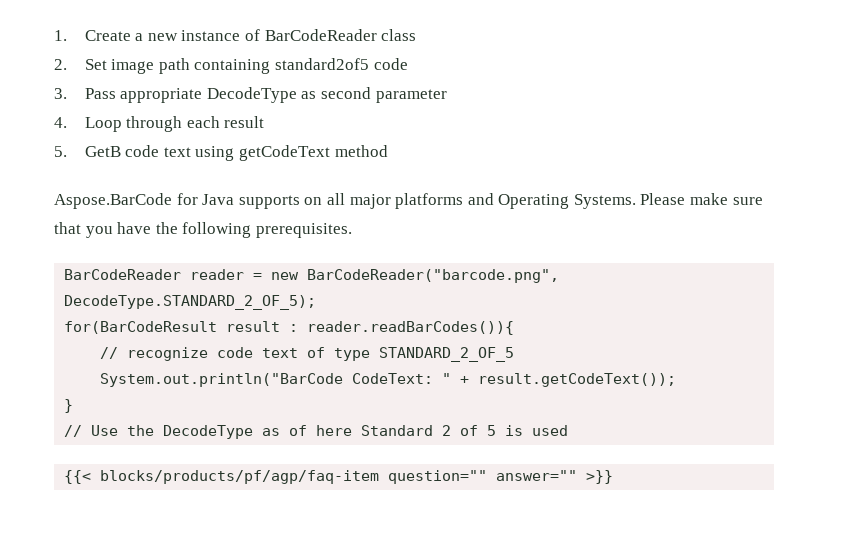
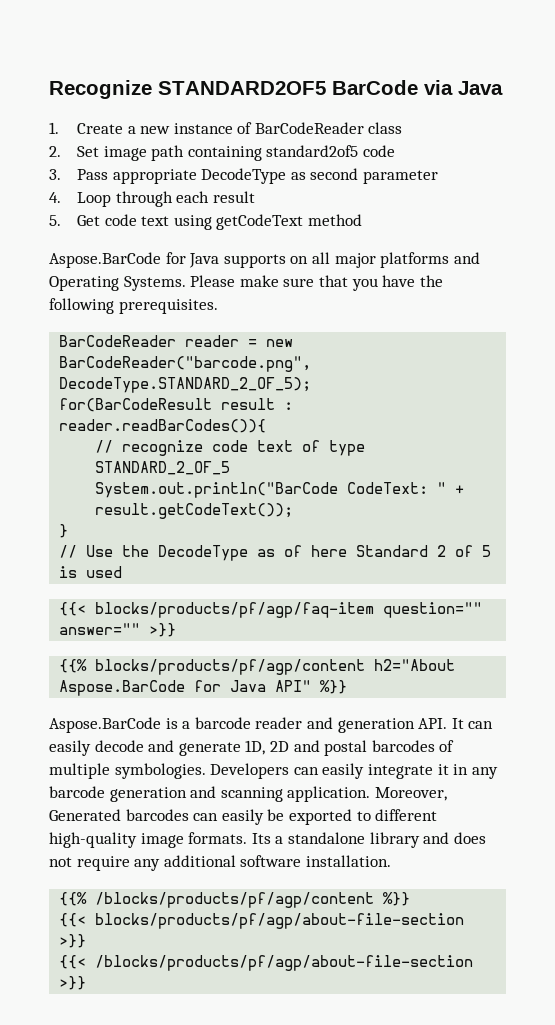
(54, 35) none -> [49,80,503,99] Recognize STANDARD2OF5 BarCode via Java //
[84,146,121,157] GetВ -> [76,215,100,226] Get
(614, 477) none -> [59,659,456,675] [59,680,348,696] [49,717,494,733] [49,740,455,756] [49,763,498,779] [49,786,447,802] [49,809,438,825] [49,832,486,848] [49,855,391,871] [59,892,411,908] [59,913,465,929] [59,934,87,948] [59,955,474,971] [59,976,87,990] // {{% blocks/products/pf/agp/content h2="About Aspose.BarCode for Java API" %}} // Aspose.BarCode is a barcode reader and generation API. It can easily decode and generate 1D, 2D and postal barcodes of multiple symbologies. Developers can easily integrate it in any barcode generation and scanning application. Moreover, Generated barcodes can easily be exported to different high-quality image formats. Its a standalone library and does not require any additional software installation. // {{% /blocks/products/pf/agp/content %}} // {{< blocks/products/pf/agp/about-file-section >}} // {{< /blocks/products/pf/agp/about-file-section >}}

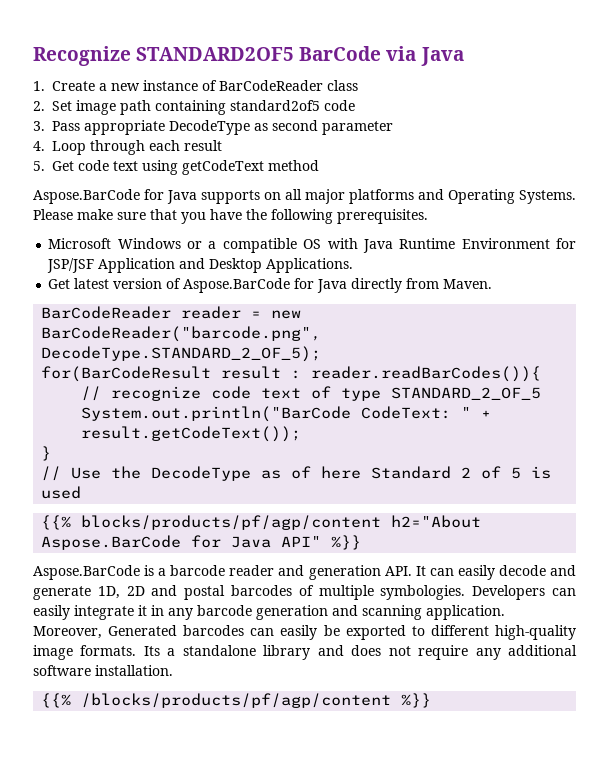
(218, 306) none -> [48,238,577,253] [47,258,354,273] [48,278,493,293] // Microsoft Windows or a compatible OS with Java Runtime Environment for JSP/JSF Application and Desktop Applications. // Get latest version of Aspose.BarCode for Java directly from Maven.
[59,602,483,618] [59,623,177,637] // {{< blocks/products/pf/agp/faq-item question="" answer="" >}} -> (82, 492) none
[59,913,465,929] [59,934,87,948] [59,955,474,971] [59,976,87,990] // {{< blocks/products/pf/agp/about-file-section >}} // {{< /blocks/products/pf/agp/about-file-section >}} -> (432, 700) none

